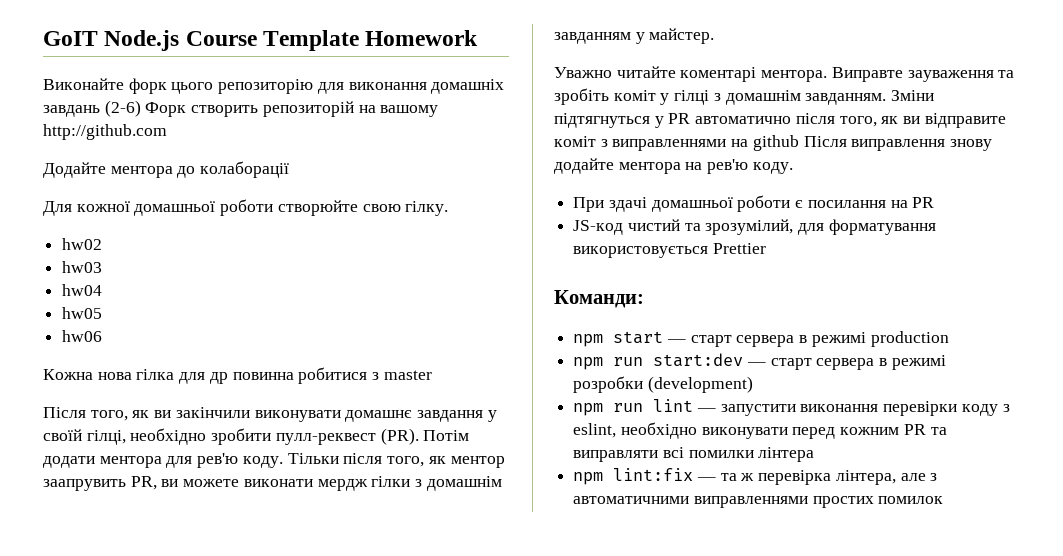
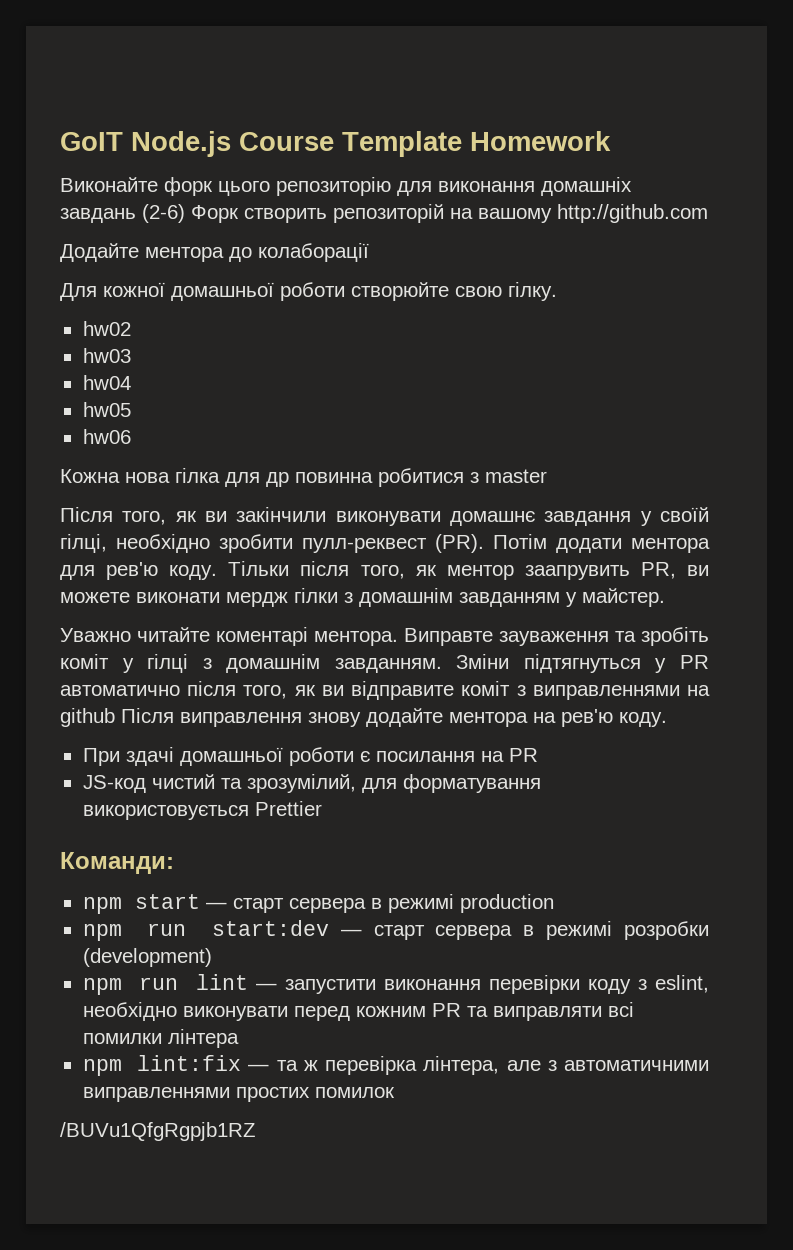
(944, 500) none -> [60,1122,256,1141] // /BUVu1QfgRgpjb1RZ

